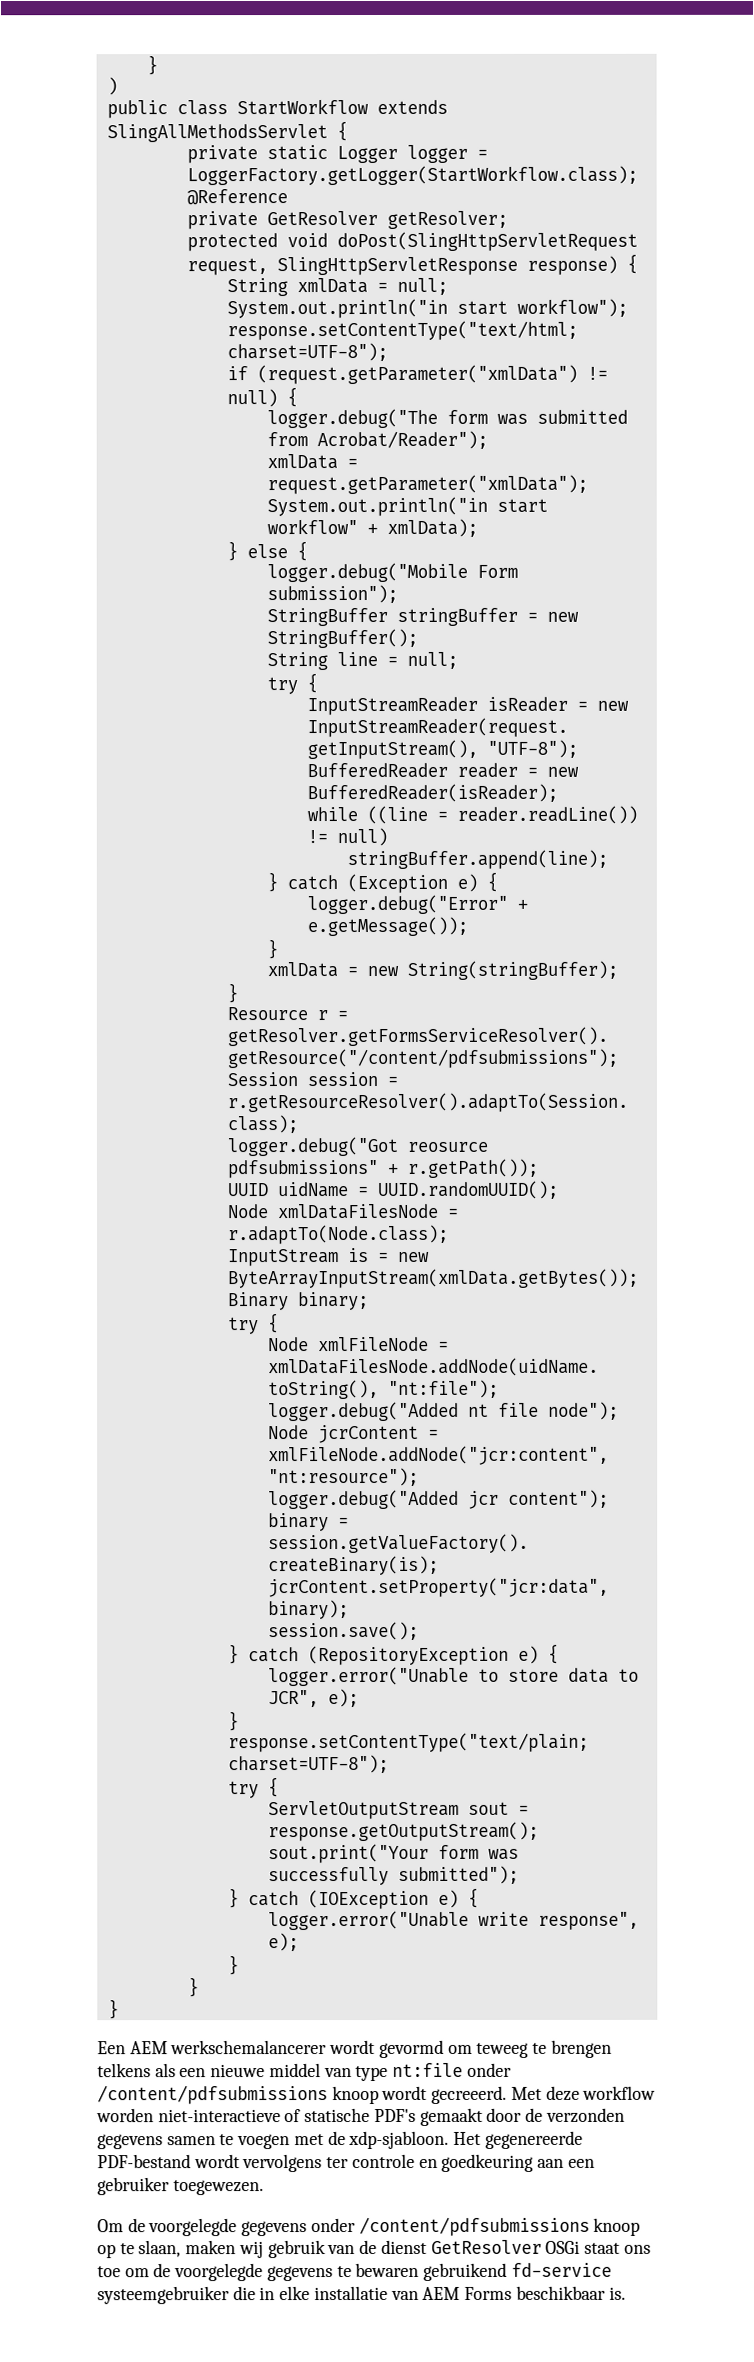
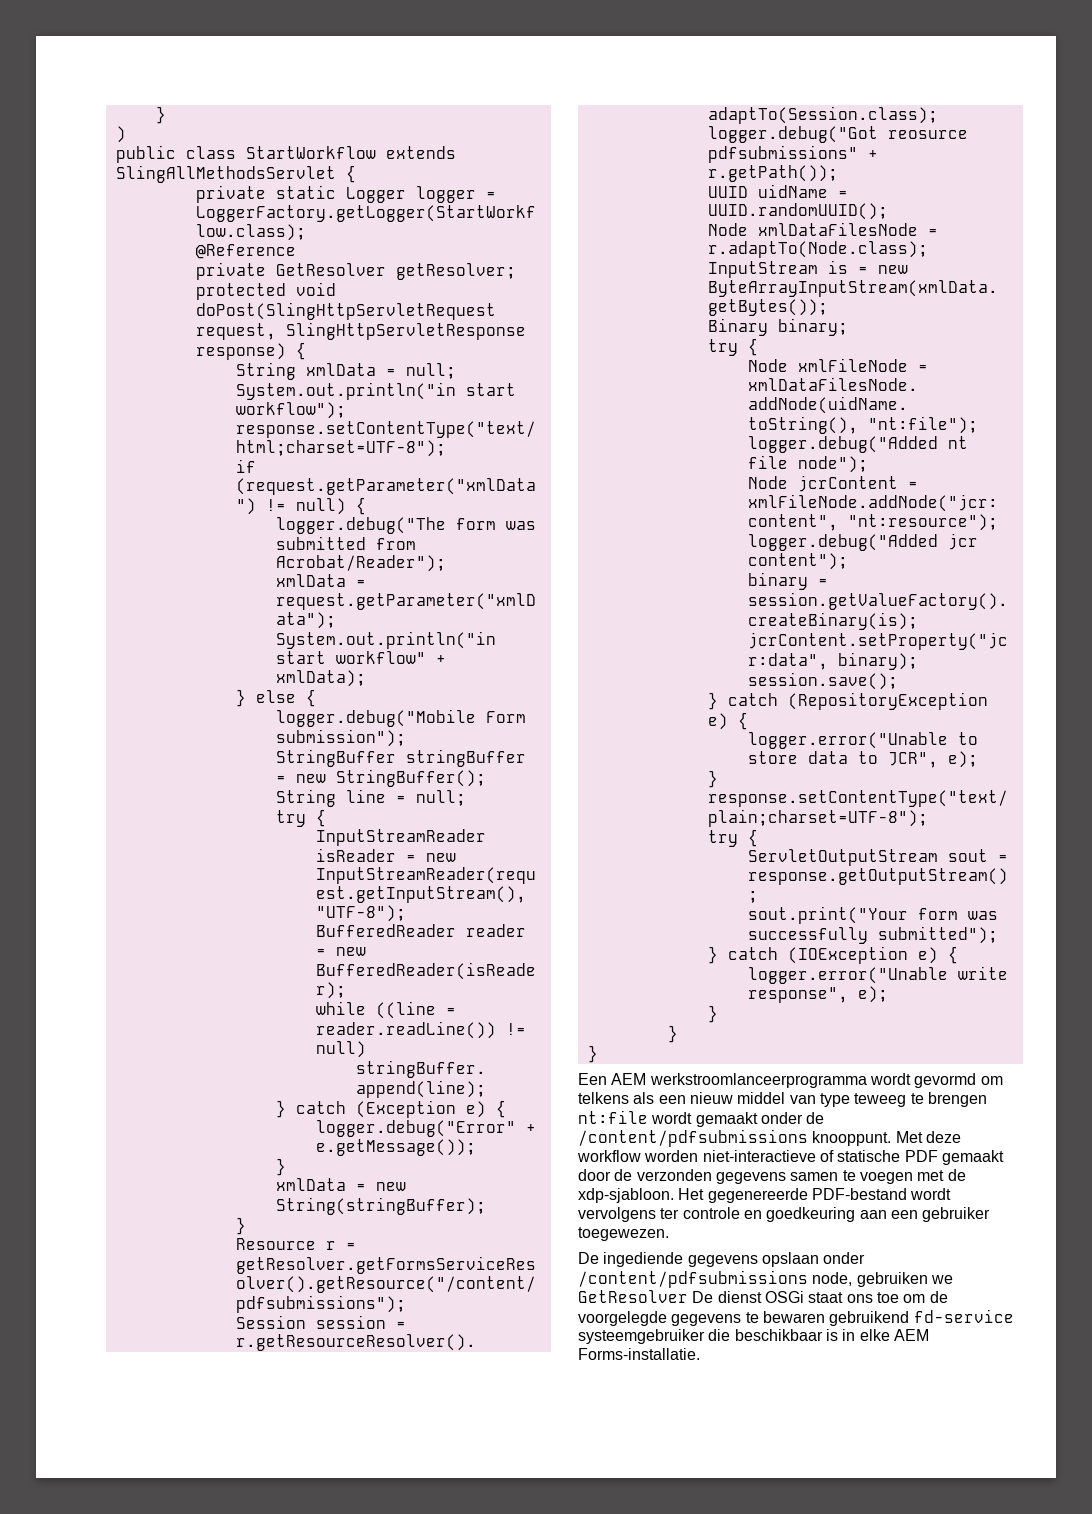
[170,2040,328,2055] werkschemalancerer -> [649,1073,867,1088] werkstroomlanceerprogramma
[476,2039,612,2058] [97,2062,512,2082] [97,2085,508,2105] teweeg te brengen telkens als een nieuwe middel van type nt:file onder /content/pdfsubmissions knoop wordt gecreeerd. -> [578,1092,987,1107] [578,1110,825,1127] [578,1129,892,1147] telkens als een nieuw middel van type teweeg te brengen nt:file wordt gemaakt onder de /content/pdfsubmissions knooppunt.
[373,2108,416,2123] PDF's -> [904,1150,938,1162] PDF
[97,2216,641,2237] [97,2239,542,2259] Om de voorgelegde gegevens onder /content/pdfsubmissions knoop op te slaan, maken wij gebruik van de dienst GetResolver -> [578,1252,866,1267] [578,1270,953,1288] [578,1290,762,1303] De ingediende gegevens opslaan onder /content/pdfsubmissions node, gebruiken we GetResolver De dienst
[259,2285,626,2301] in elke installatie van AEM Forms beschikbaar is. -> [734,1329,929,1341] [578,1348,700,1360] beschikbaar is in elke AEM Forms-installatie.

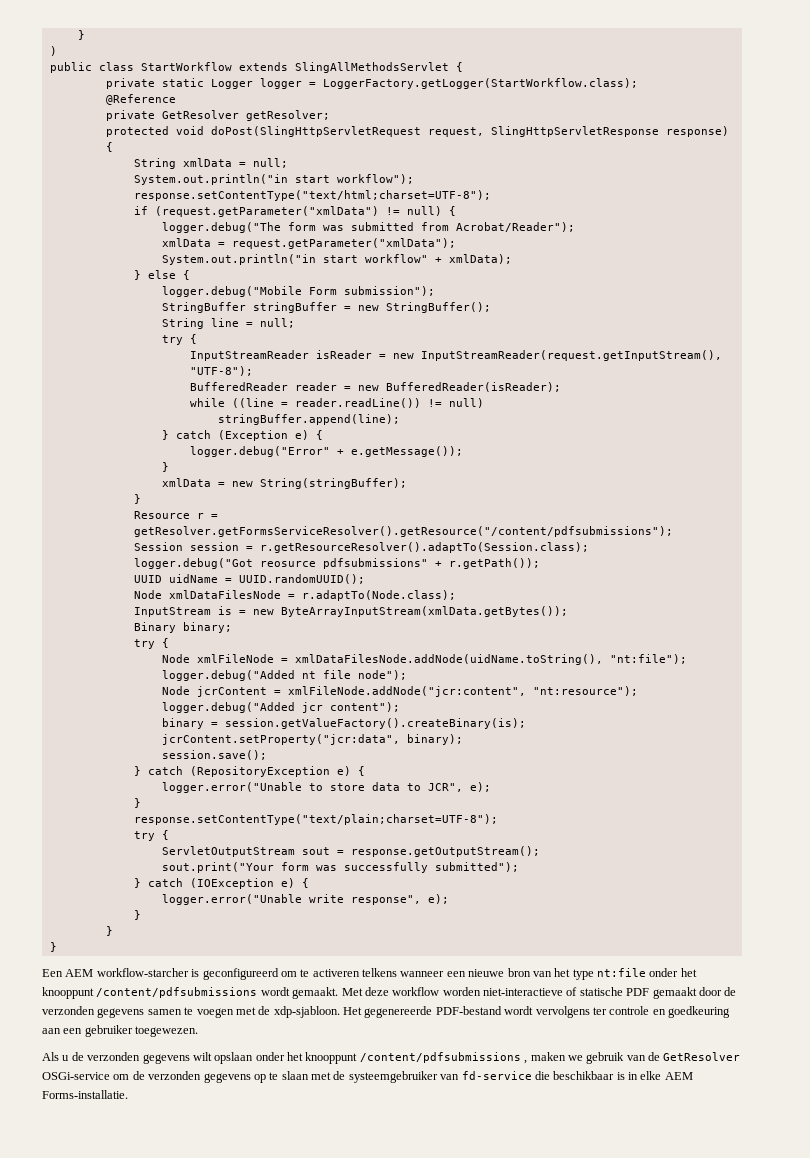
[649,1073,1003,1088] [578,1092,987,1107] [578,1110,825,1127] [578,1129,892,1147] werkstroomlanceerprogramma wordt gevormd om telkens als een nieuw middel van type teweeg te brengen nt:file wordt gemaakt onder de /content/pdfsubmissions knooppunt. -> [96,968,697,980] [42,987,339,999] workflow-starcher is geconfigureerd om te activeren telkens wanneer een nieuwe bron van het type nt:file onder het knooppunt /content/pdfsubmissions wordt gemaakt.
[578,1252,866,1267] [578,1270,953,1288] [578,1290,948,1303] [578,1309,1014,1326] [578,1329,705,1344] De ingediende gegevens opslaan onder /content/pdfsubmissions node, gebruiken we GetResolver De dienst OSGi staat ons toe om de voorgelegde gegevens te bewaren gebruikend fd-service systeemgebruiker -> [42,1052,741,1064] [42,1071,532,1083] Als u de verzonden gegevens wilt opslaan onder het knooppunt /content/pdfsubmissions , maken we gebruik van de GetResolver OSGi-service om de verzonden gegevens op te slaan met de systeemgebruiker van fd-service

